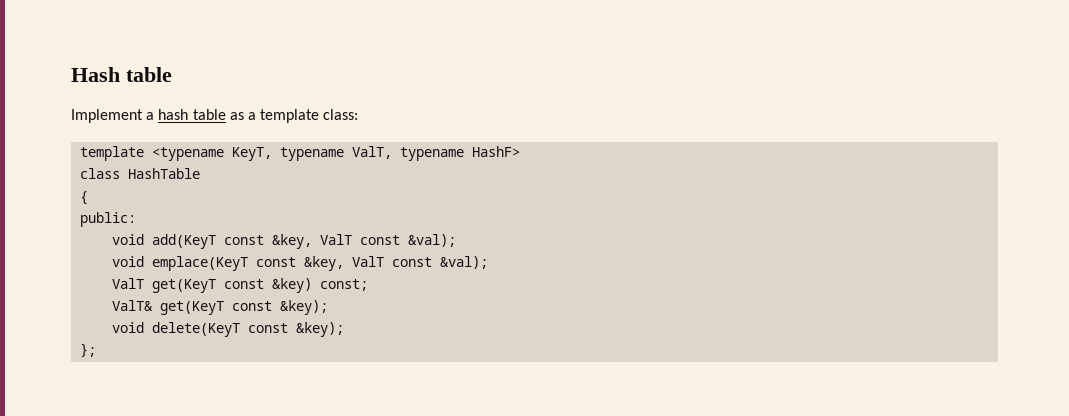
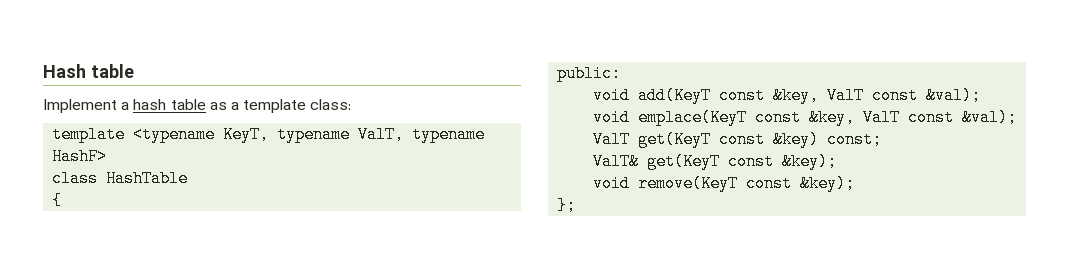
[152,322,241,337] delete(KeyT -> [638,175,739,192] remove(KeyT

